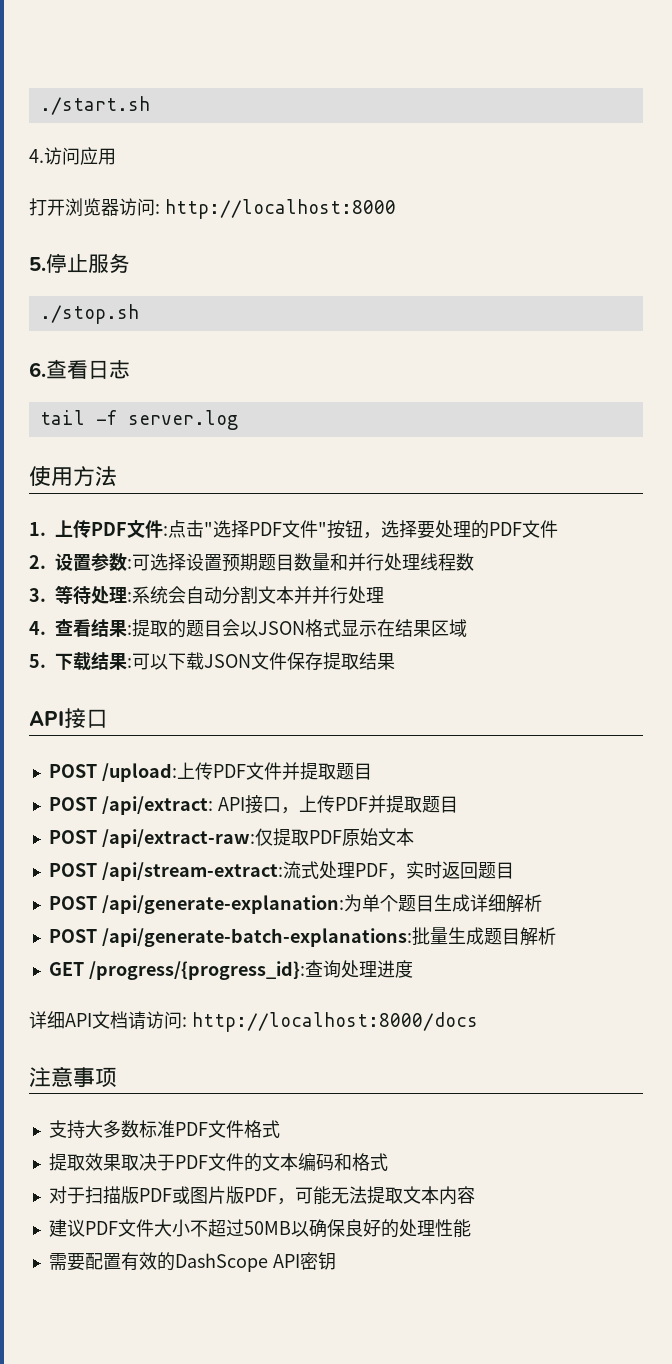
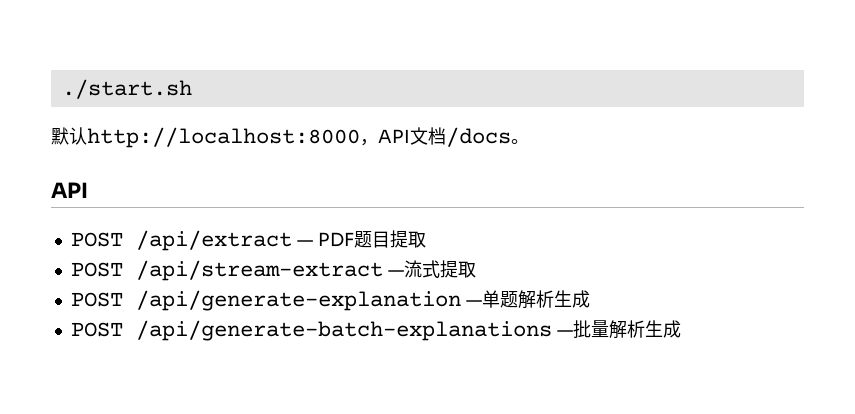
[29,147,116,165] [29,198,396,219] [29,253,130,273] [39,304,139,324] [29,359,130,379] [39,410,238,430] [29,466,117,486] [29,520,559,539] [29,553,475,572] [29,585,385,604] [29,619,468,638] [29,652,396,671] [29,708,108,728] [48,762,372,782] [48,795,458,815] [48,828,414,848] [48,861,514,881] [48,894,542,914] [48,927,556,947] [48,960,413,980] [29,1011,478,1032] [29,1066,117,1088] [48,1120,280,1139] [48,1153,388,1172] [48,1186,475,1205] [48,1219,471,1238] [48,1252,336,1272] 4.访问应用 // 打开浏览器访问: http://localhost:8000 // 5.停止服务 // ./stop.sh // 6.查看日志 // tail -f server.log // 使用方法 // 1.上传PDF文件:点击"选择PDF文件"按钮，选择要处理的PDF文件 // 2.设置参数:可选择设置预期题目数量和并行处理线程数 // 3.等待处理:系统会自动分割文本并并行处理 // 4.查看结果:提取的题目会以JSON格式显示在结果区域 // 5.下载结果:可以下载JSON文件保存提取结果 // API接口 // POST /upload:上传PDF文件并提取题目 // POST /api/extract: API接口，上传PDF并提取题目 // POST /api/extract-raw:仅提取PDF原始文本 // POST /api/stream-extract:流式处理PDF，实时返回题目 // POST /api/generate-explanation:为单个题目生成详细解析 // POST /api/generate-batch-explanations:批量生成题目解析 // GET /progress/{progress_id}:查询处理进度 // 详细API文档请访问: http://localhost:8000/docs // 注意事项 // 支持大多数标准PDF文件格式 // 提取效果取决于PDF文件的文本编码和格式 // 对于扫描版PDF或图片版PDF，可能无法提取文本内容 // 建议PDF文件大小不超过50MB以确保良好的处理性能 // 需要配置有效的DashScope API密钥 -> [51,127,529,148] [51,182,88,198] [70,230,426,251] [70,260,476,281] [70,290,590,311] [70,320,681,341] 默认http://localhost:8000，API文档/docs。 // API // POST /api/extract — PDF题目提取 // POST /api/stream-extract —流式提取 // POST /api/generate-explanation —单题解析生成 // POST /api/generate-batch-explanations —批量解析生成

